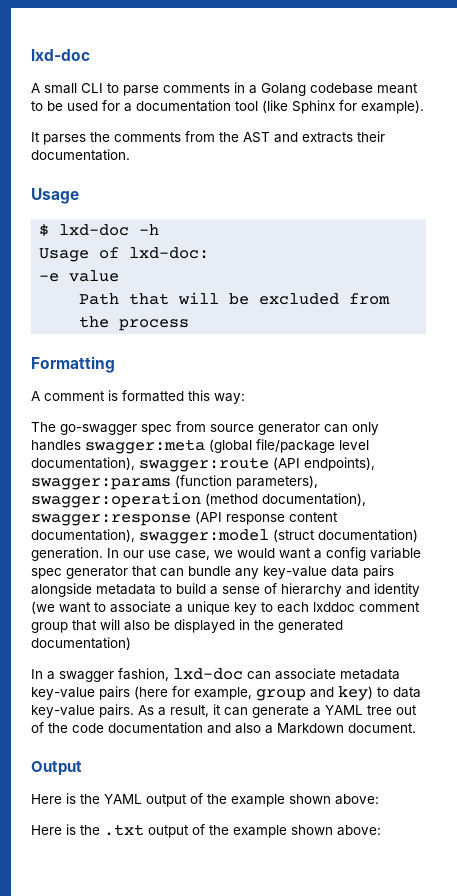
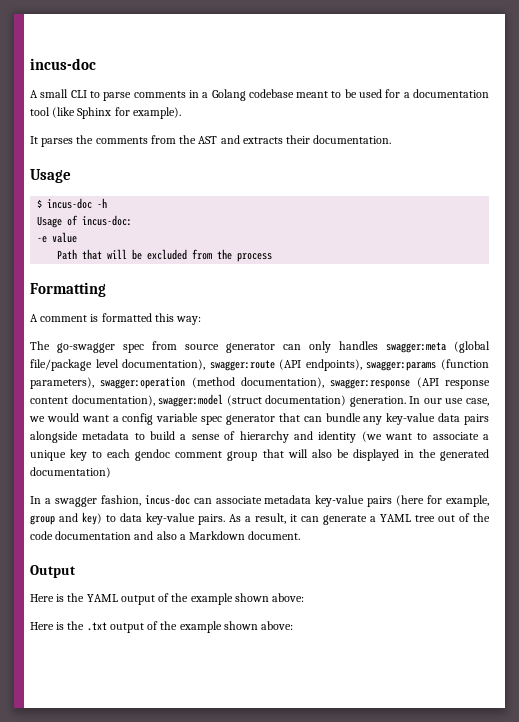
[31,49,90,61] lxd-doc -> [30,58,96,70] incus-doc
[59,224,130,236] lxd-doc -> [47,198,93,209] incus-doc
[129,247,210,259] lxd-doc: -> [82,215,133,226] incus-doc:
[313,602,355,612] lxddoc -> [135,449,171,461] gendoc
[173,668,243,680] lxd-doc -> [144,494,190,505] incus-doc

